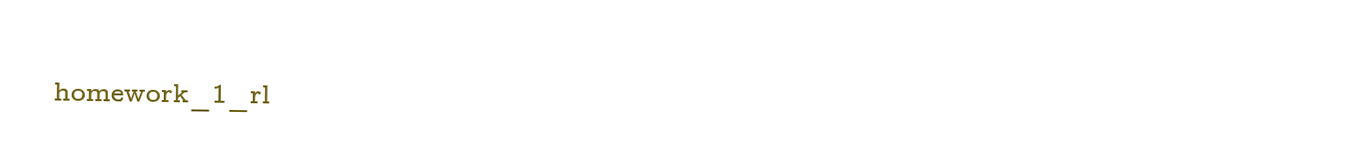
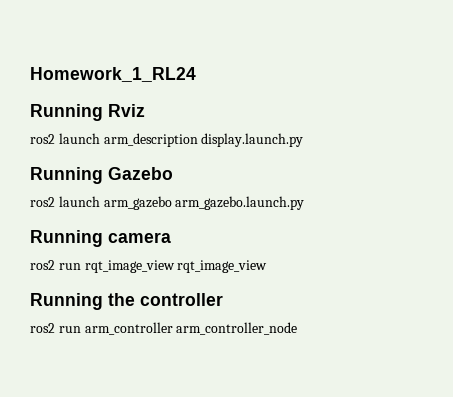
[53,82,270,113] homework_1_rl -> [30,67,196,82] [30,104,145,121] [30,133,304,147] [30,167,173,184] [30,196,305,210] [30,230,171,247] [30,260,268,273] [30,293,223,310] [30,322,298,335] Homework_1_RL24 // Running Rviz // ros2 launch arm_description display.launch.py // Running Gazebo // ros2 launch arm_gazebo arm_gazebo.launch.py // Running camera // ros2 run rqt_image_view rqt_image_view // Running the controller // ros2 run arm_controller arm_controller_node

